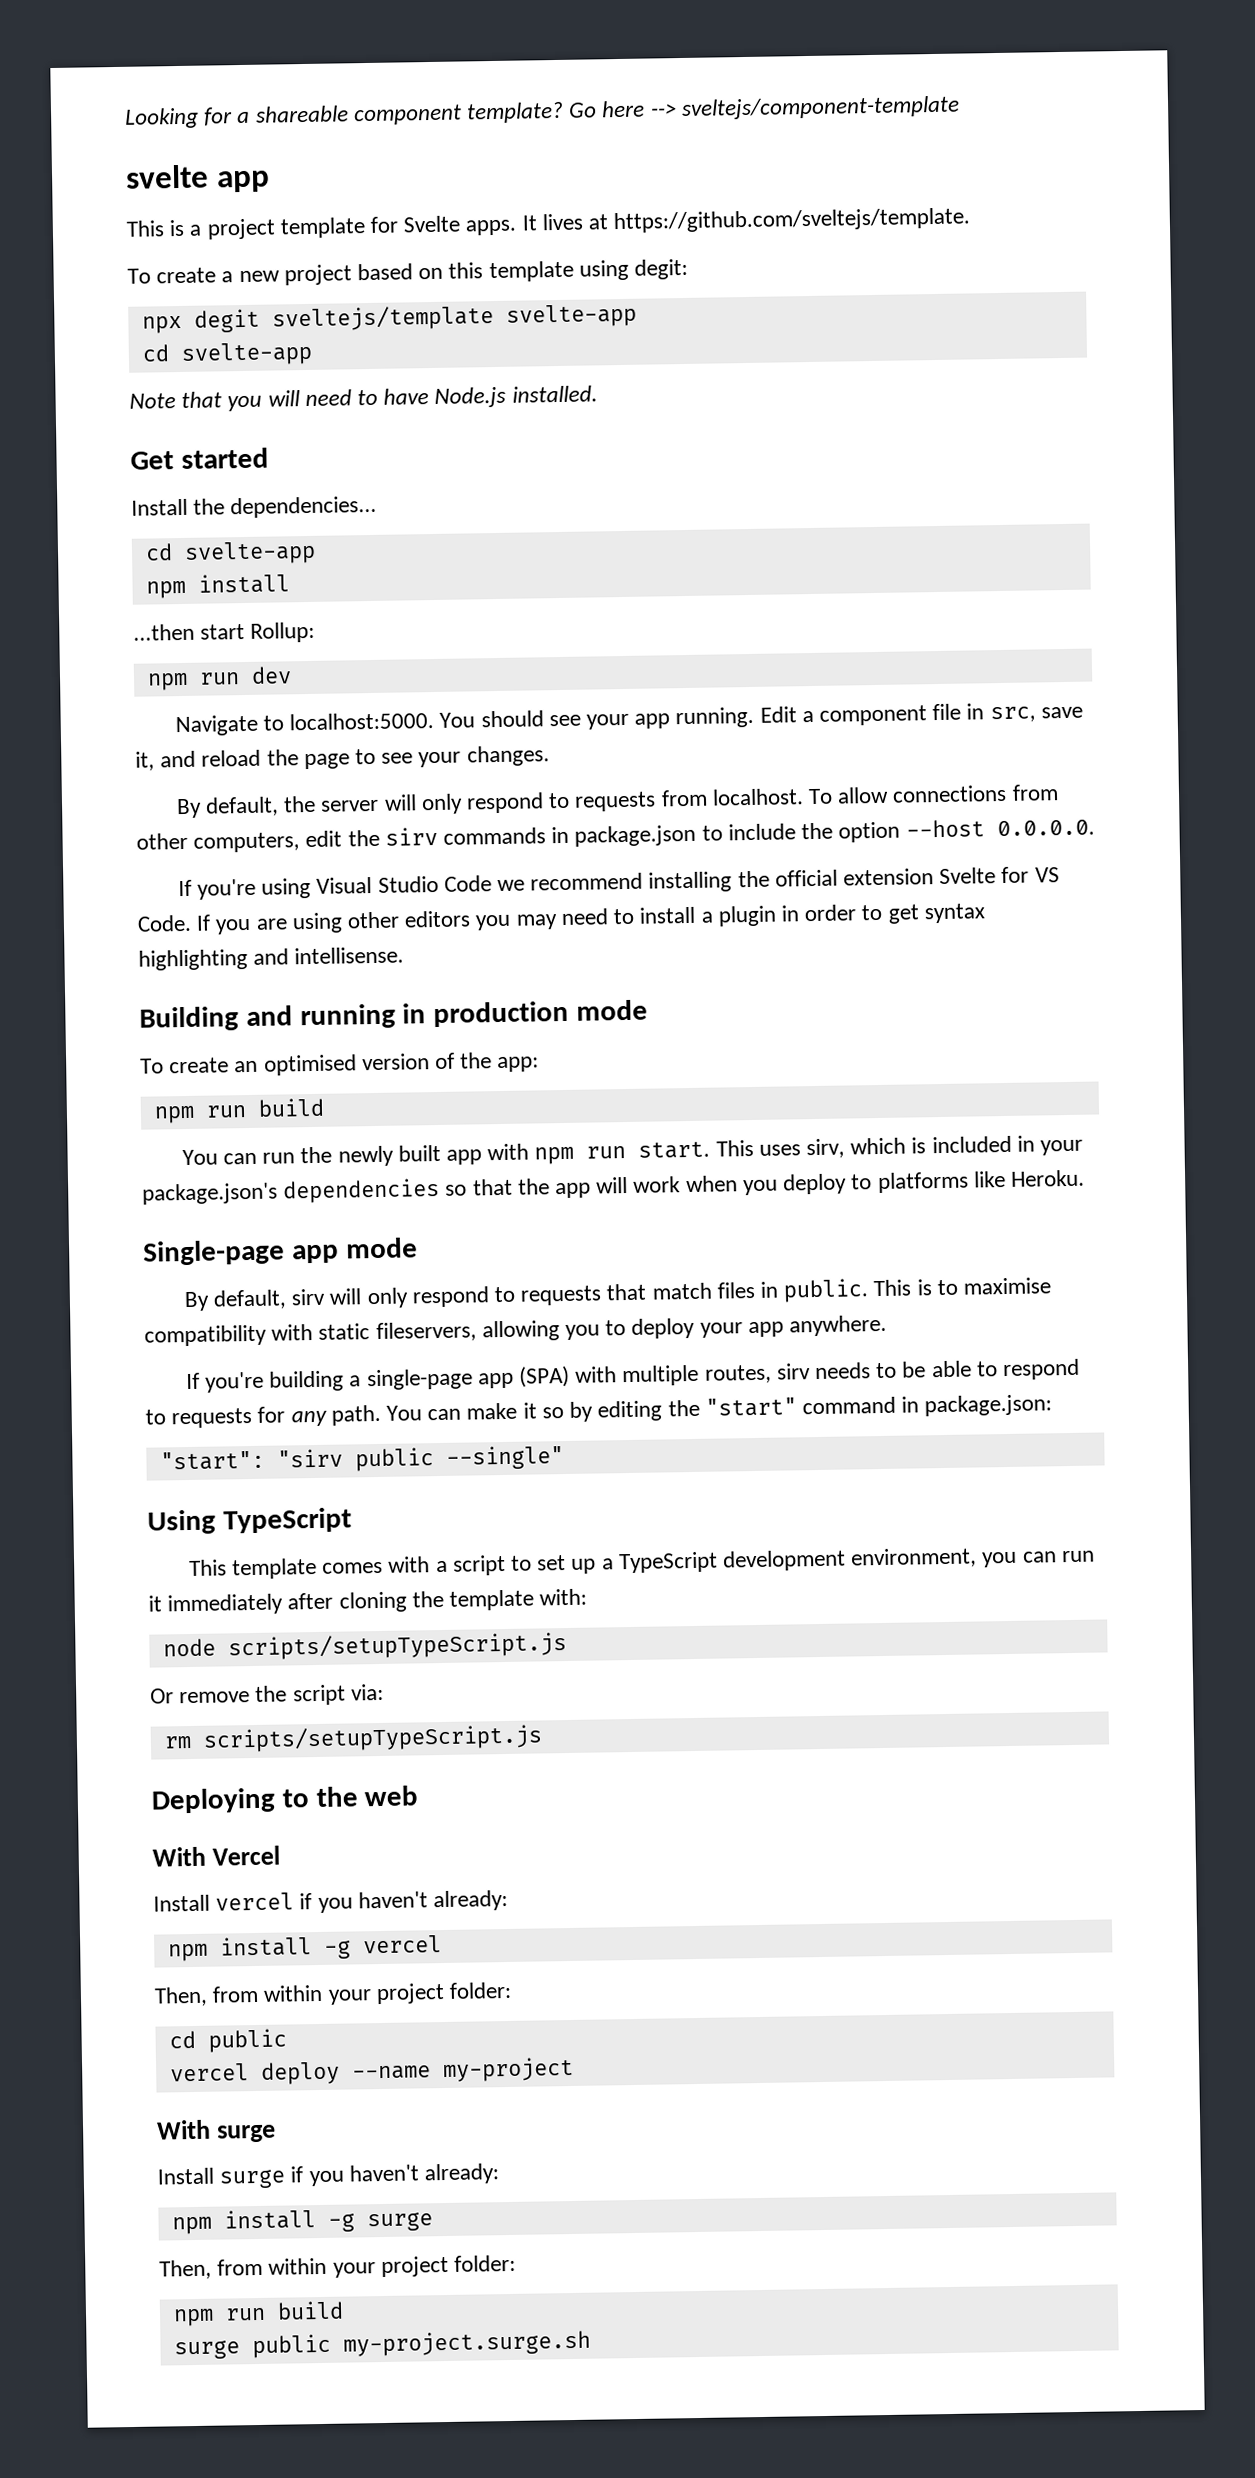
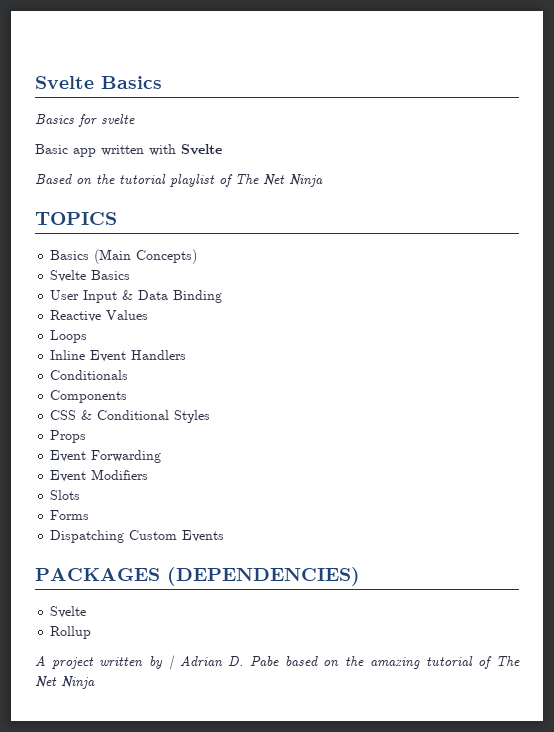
[124,95,960,129] [125,164,270,193] [126,207,971,240] [127,258,689,286] [141,303,637,334] [141,341,313,366] [129,385,598,412] [130,447,269,470] [131,495,378,519] [144,540,316,565] [145,573,290,599] [133,621,316,643] [146,666,292,691] [174,703,1083,737] [135,745,550,771] [175,784,1059,819] [136,819,1095,853] [177,866,1060,900] [137,903,986,935] [138,946,405,971] [139,999,649,1032] [140,1052,540,1076] [153,1097,325,1124] [181,1135,1084,1167] [142,1169,1085,1205] [142,1237,418,1266] [183,1277,1052,1312] [144,1314,888,1347] [185,1358,1081,1393] [145,1394,1053,1429] [159,1445,564,1472] [147,1507,352,1535] [188,1547,1095,1580] [148,1588,588,1616] [162,1632,567,1661] [150,1683,384,1706] [163,1724,543,1753] [151,1785,419,1814] [152,1845,281,1867] [153,1889,509,1914] [167,1935,442,1962] [154,1981,513,2007] [168,2028,287,2053] [169,2056,574,2085] [156,2119,277,2143] [157,2163,500,2189] [171,2209,433,2235] [159,2254,517,2280] [172,2300,344,2327] [173,2329,591,2360] Looking for a shareable component template? Go here --> sveltejs/component-template // svelte app // This is a project template for Svelte apps. It lives at https://github.com/sveltejs/template. // To create a new project based on this template using degit: // npx degit sveltejs/template svelte-app // cd svelte-app // Note that you will need to have Node.js installed. // Get started // Install the dependencies... // cd svelte-app // npm install // ...then start Rollup: // npm run dev // Navigate to localhost:5000. You should see your app running. Edit a component file in src, save it, and reload the page to see your changes. // By default, the server will only respond to requests from localhost. To allow connections from other computers, edit the sirv commands in package.json to include the option --host 0.0.0.0. // If you're using Visual Studio Code we recommend installing the official extension Svelte for VS Code. If you are using other editors you may need to install a plugin in order to get syntax highlighting and intellisense. // Building and running in production mode // To create an optimised version of the app: // npm run build // You can run the newly built app with npm run start. This uses sirv, which is included in your package.json's dependencies so that the app will work when you deploy to platforms like Heroku. // Single-page app mode // By default, sirv will only respond to requests that match files in public. This is to maximise compatibility with static fileservers, allowing you to deploy your app anywhere. // If you're building a single-page app (SPA) with multiple routes, sirv needs to be able to respond to requests for any path. You can make it so by editing the "start" command in package.json: // "start": "sirv public --single" // Using TypeScript // This template comes with a script to set up a TypeScript development environment, you can run it immediately after cloning the template with: // node scripts/setupTypeScript.js // Or remove the script via: // rm scripts/setupTypeScript.js // Deploying to the web // With Vercel // Install vercel if you haven't already: // npm install -g vercel // Then, from within your project folder: // cd public // vercel deploy --name my-project // With surge // Install surge if you haven't already: // npm install -g surge // Then, from within your project folder: // npm run build // surge public my-project.surge.sh -> [35,76,162,89] [35,114,135,127] [35,144,222,157] [35,174,323,187] [35,212,117,225] [50,249,198,264] [50,270,131,282] [50,290,223,303] [50,310,149,322] [50,330,88,343] [50,350,187,362] [50,370,129,380] [50,390,128,403] [50,410,211,423] [50,430,87,443] [50,450,162,463] [50,469,149,482] [50,490,81,500] [50,510,90,520] [50,530,225,543] [35,567,360,586] [50,606,87,618] [50,626,92,639] [35,655,521,670] [35,676,95,689] Svelte Basics // Basics for svelte // Basic app written with Svelte // Based on the tutorial playlist of The Net Ninja // TOPICS // Basics (Main Concepts) // Svelte Basics // User Input & Data Binding // Reactive Values // Loops // Inline Event Handlers // Conditionals // Components // CSS & Conditional Styles // Props // Event Forwarding // Event Modifiers // Slots // Forms // Dispatching Custom Events // PACKAGES (DEPENDENCIES) // Svelte // Rollup // A project written by | Adrian D. Pabe based on the amazing tutorial of The Net Ninja

